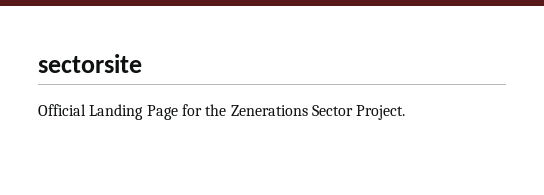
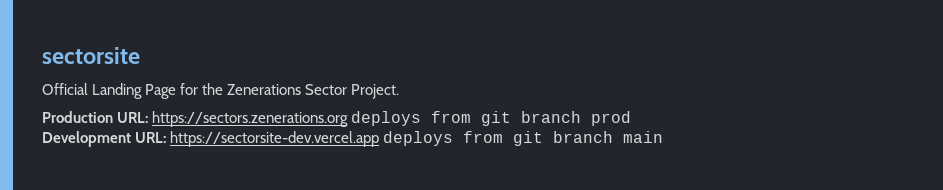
(406, 112) none -> [42,111,632,127] [42,131,664,147] // Production URL: https://sectors.zenerations.org deploys from git branch prod // Development URL: https://sectorsite-dev.vercel.app deploys from git branch main

